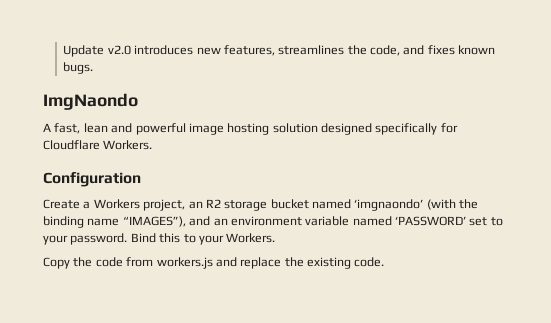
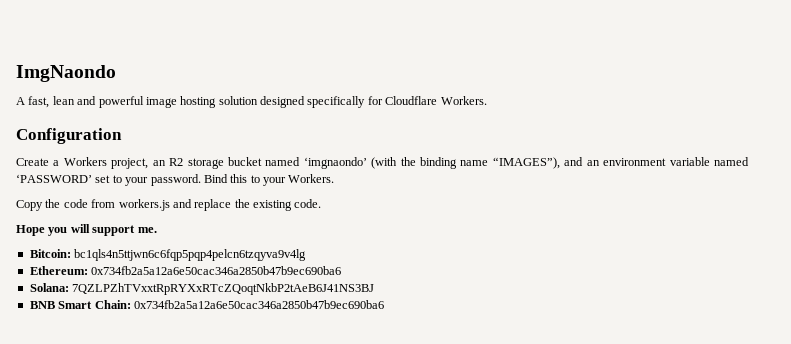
[63,45,496,57] [63,62,94,74] Update v2.0 introduces new features, streamlines the code, and fixes known bugs. // -> (16, 73) none
(385, 262) none -> [16,224,157,236] [29,249,307,261] [29,266,342,275] [29,283,375,295] [29,300,384,309] // Hope you will support me. // Bitcoin: bc1qls4n5ttjwn6c6fqp5pqp4pelcn6tzqyva9v4lg // Ethereum: 0x734fb2a5a12a6e50cac346a2850b47b9ec690ba6 // Solana: 7QZLPZhTVxxtRpRYXxRTcZQoqtNkbP2tAeB6J41NS3BJ // BNB Smart Chain: 0x734fb2a5a12a6e50cac346a2850b47b9ec690ba6

